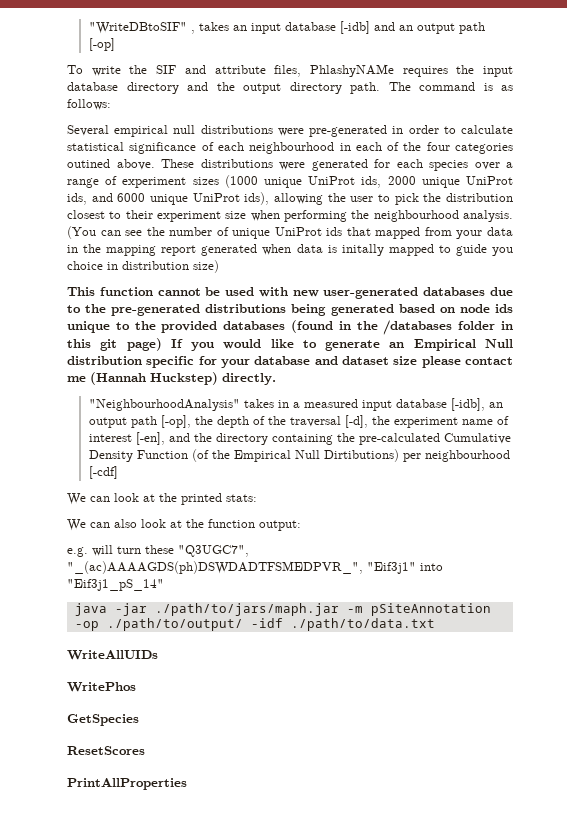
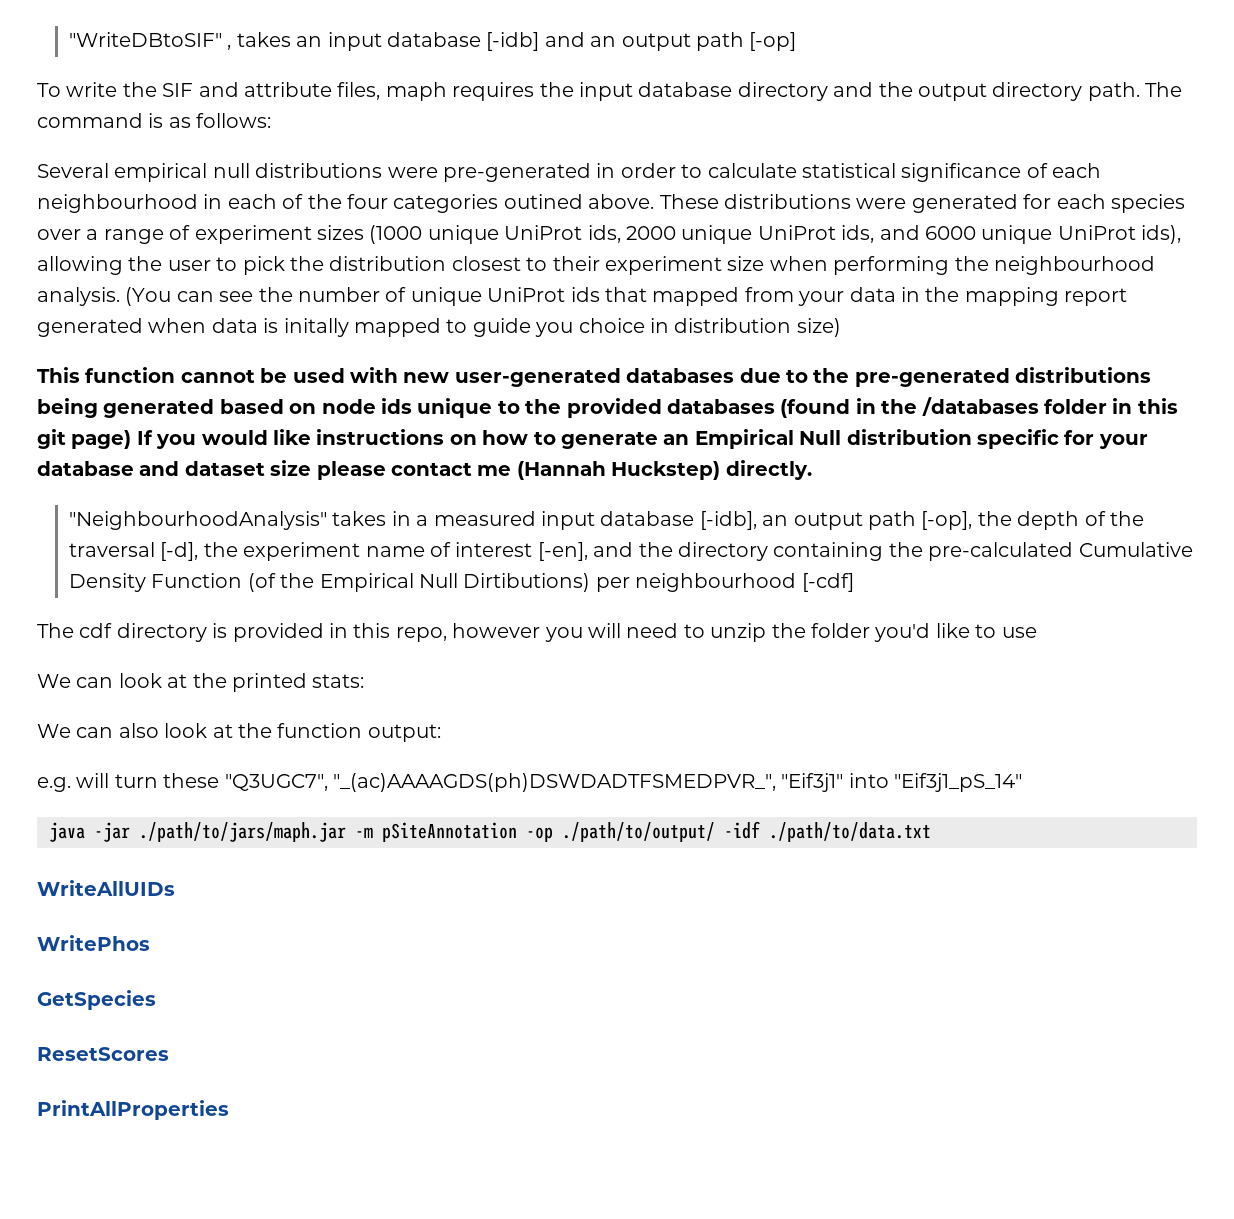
[309,64,394,77] PhlashyNAMe -> [385,82,447,101] maph
(294, 343) none -> [316,429,529,445] instructions on how
(118, 472) none -> [37,623,1037,642] // The cdf directory is provided in this repo, however you will need to unzip the folder you'd like to use

